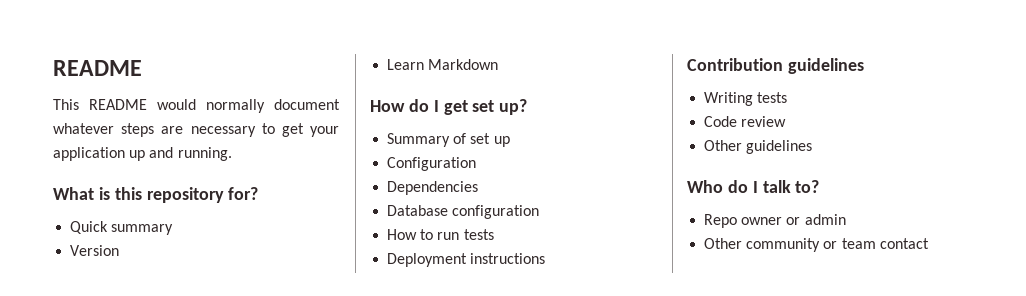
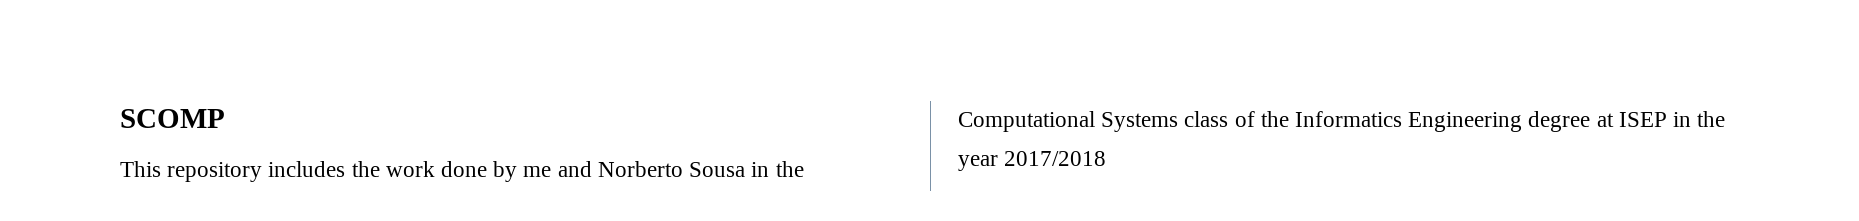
[53,60,142,76] README -> [120,109,225,128] SCOMP
[89,99,340,113] [53,123,339,137] [53,147,232,161] [53,187,259,203] [70,221,174,235] [70,245,120,256] [387,59,499,70] [370,99,528,115] [387,133,510,147] [387,157,477,171] [387,181,479,195] [387,205,540,219] [387,229,494,240] [387,253,546,267] [687,58,864,74] [704,92,788,106] [704,116,787,127] [704,140,813,154] [687,180,820,193] [704,214,846,228] [704,238,929,252] README would normally document whatever steps are necessary to get your application up and running. // What is this repository for? // Quick summary // Version // Learn Markdown // How do I get set up? // Summary of set up // Configuration // Dependencies // Database configuration // How to run tests // Deployment instructions // Contribution guidelines // Writing tests // Code review // Other guidelines // Who do I talk to? // Repo owner or admin // Other community or team contact -> [167,161,804,182] [958,111,1726,132] [958,151,1107,171] repository includes the work done by me and Norberto Sousa in the Computational Systems class of the Informatics Engineering degree at ISEP in the year 2017/2018

